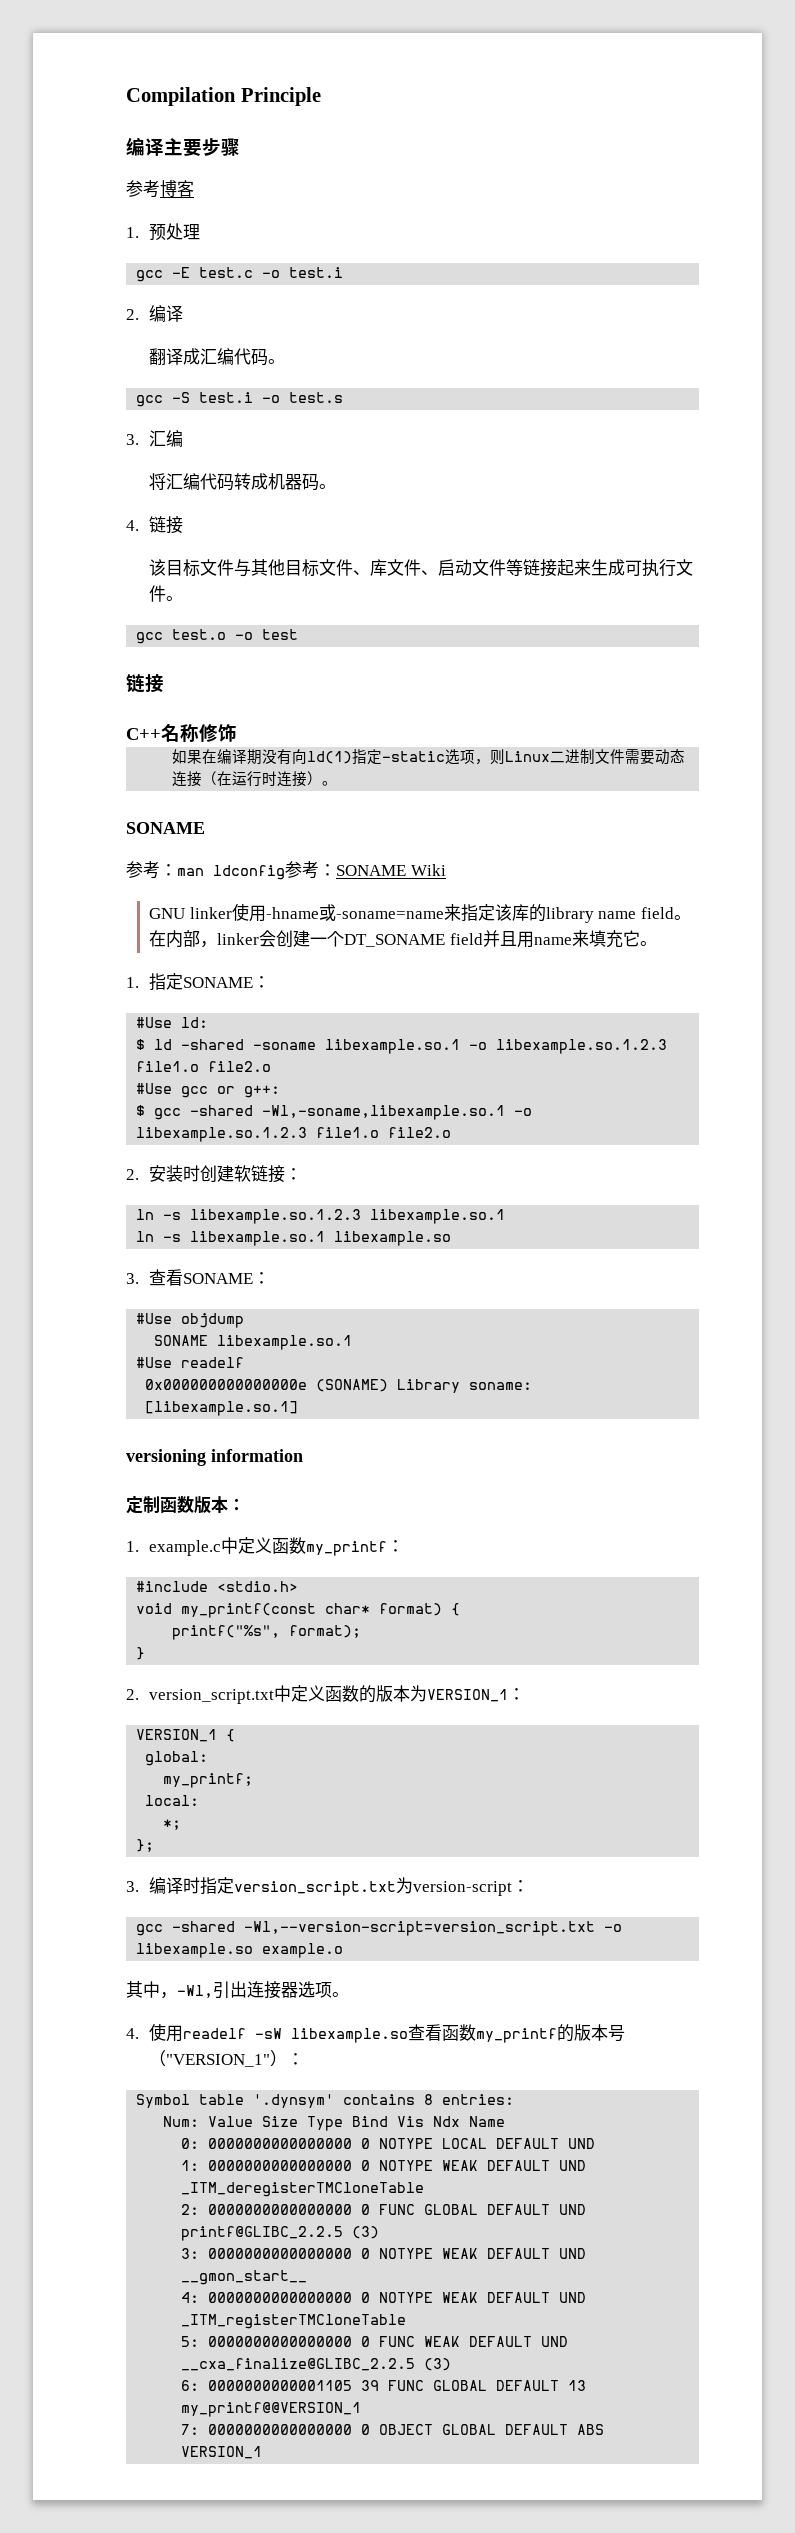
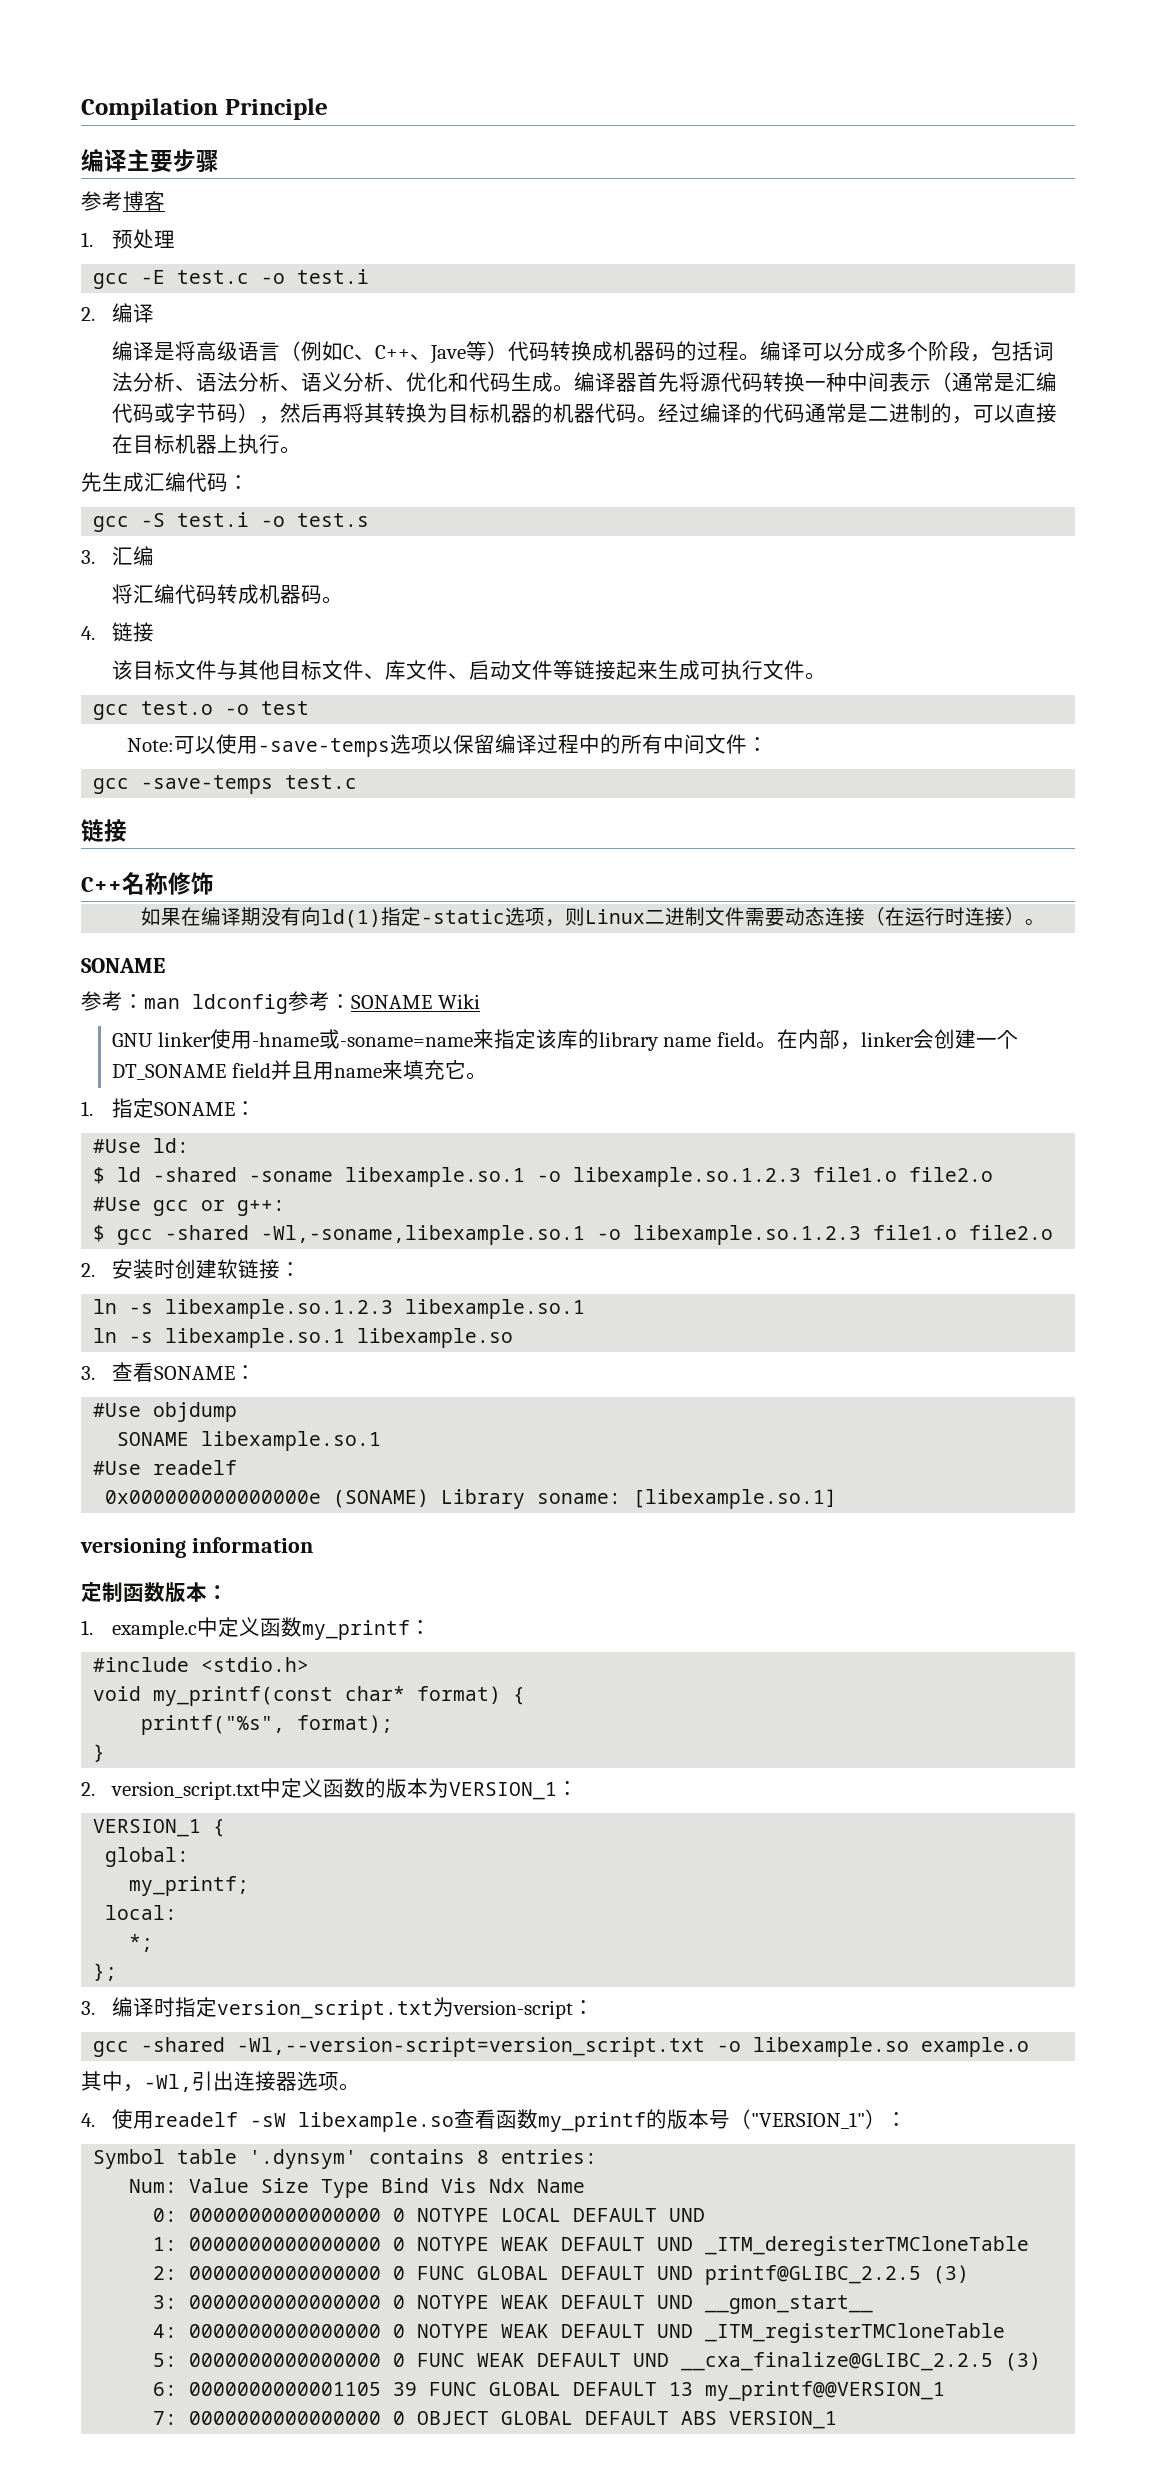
[148,348,183,365] 翻译 -> [112,341,1055,364] [112,372,1058,392] [112,403,1058,424] [112,434,302,454] [81,472,123,492] 编译是将高级语言（例如C、C++、Jave等）代码转换成机器码的过程。编译可以分成多个阶段，包括词法分析、语法分析、语义分析、优化和代码生成。编译器首先将源代码转换一种中间表示（通常是汇编代码或字节码），然后再将其转换为目标机器的机器代码。经过编译的代码通常是二进制的，可以直接在目标机器上执行。 // 先生
[267,359,285,364] 。 -> [228,475,249,490] ：
(299, 634) none -> [127,734,769,757] [93,775,358,794] // Note:可以使用-save-temps选项以保留编译过程中的所有中间文件： // gcc -save-temps test.c

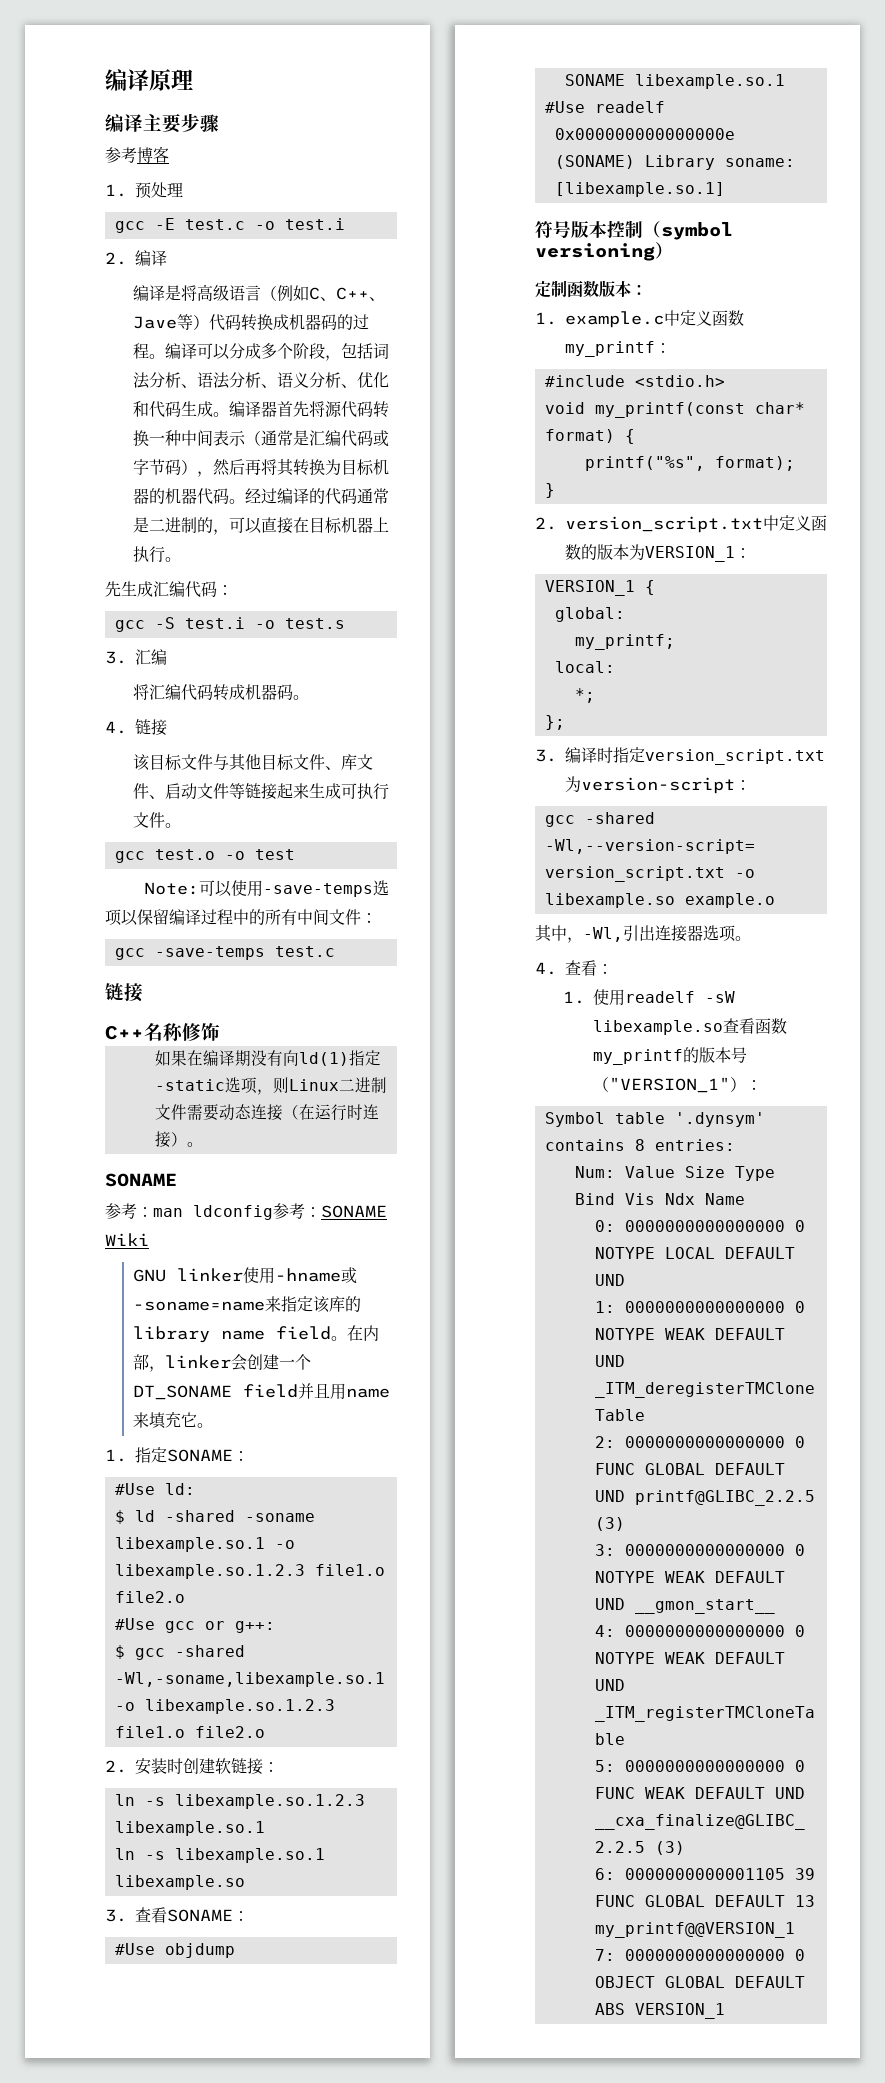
[81,98,328,120] Compilation Principle -> [105,69,193,91] 编译原理
[80,1537,313,1558] versioning information -> [535,220,733,240] [535,242,673,261] 符号版本控制（symbol versioning）
(95, 2120) none -> [565,960,613,976] [562,991,585,1004] 查看： // 1.

